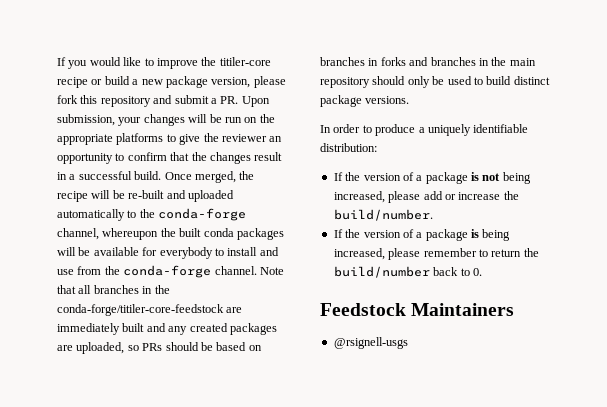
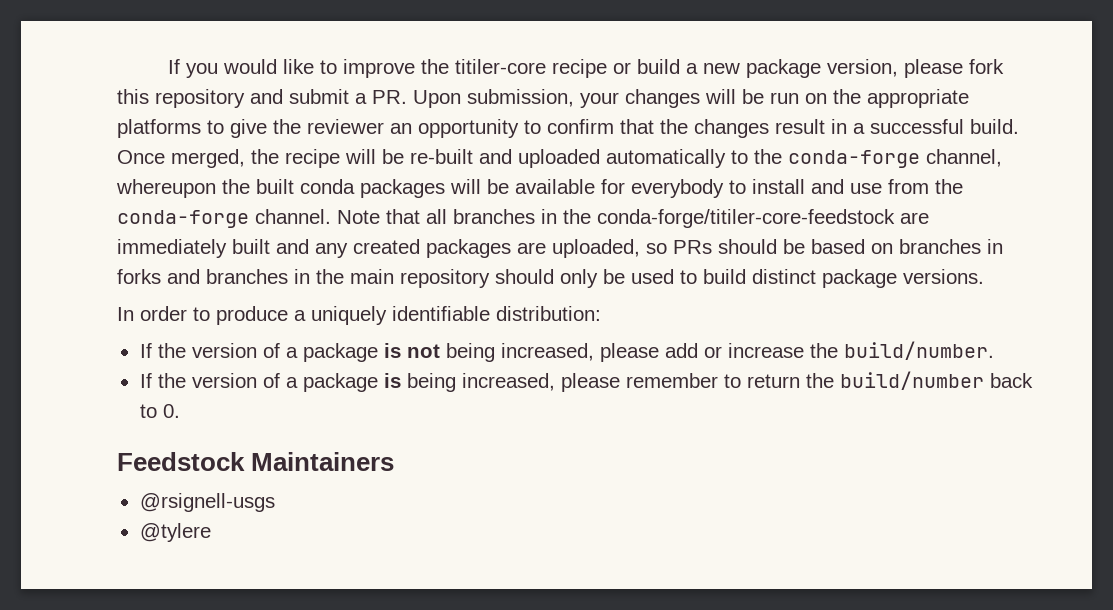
(408, 343) none -> [139,523,211,542] // @tylere

